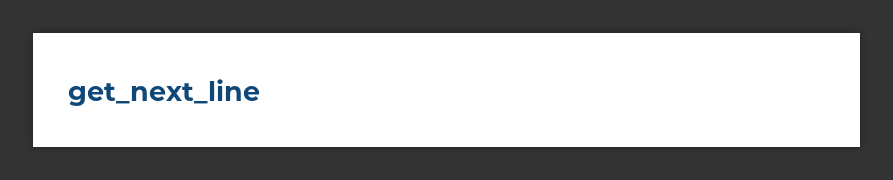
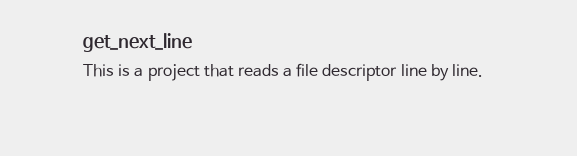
(260, 92) none -> [83,63,484,81] // This is a project that reads a file descriptor line by line.

